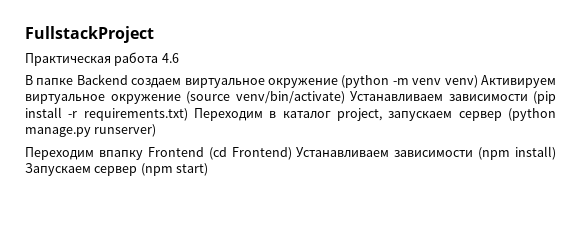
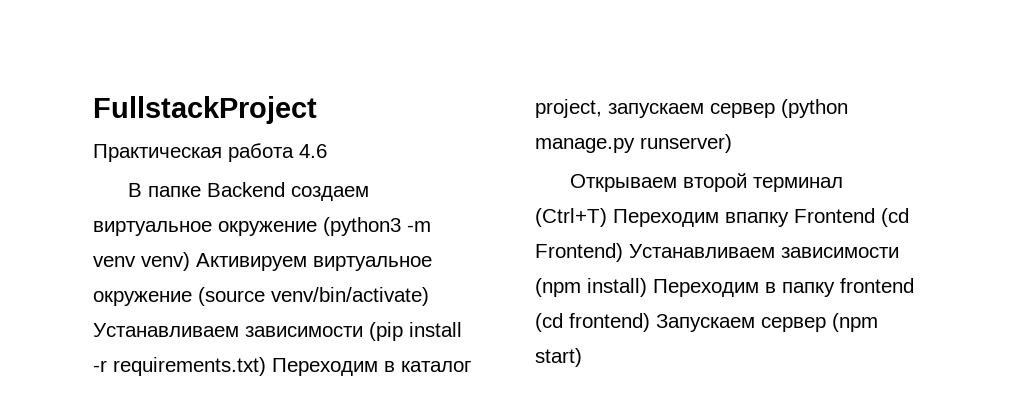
[341,75,390,88] (python -> [323,217,401,236] (python3
(157, 130) none -> [569,173,843,192] [535,208,607,227] Открываем второй терминал (Ctrl+T)
(556, 153) none -> [653,278,914,297] [535,313,650,332] Переходим в папку frontend (cd frontend)

